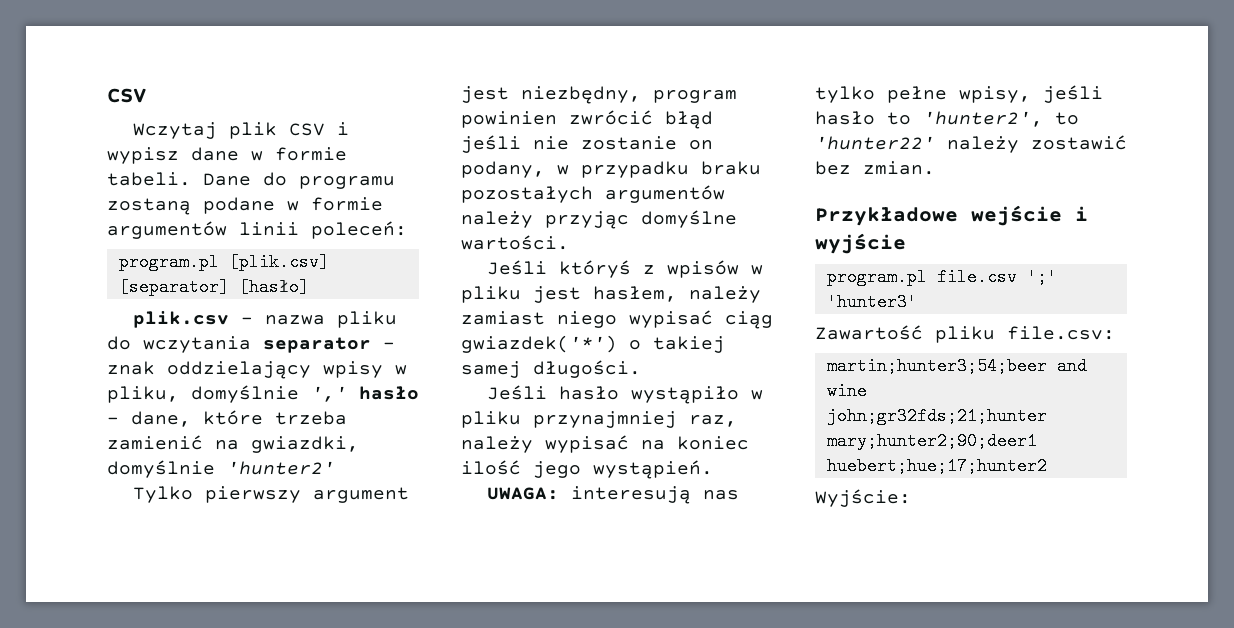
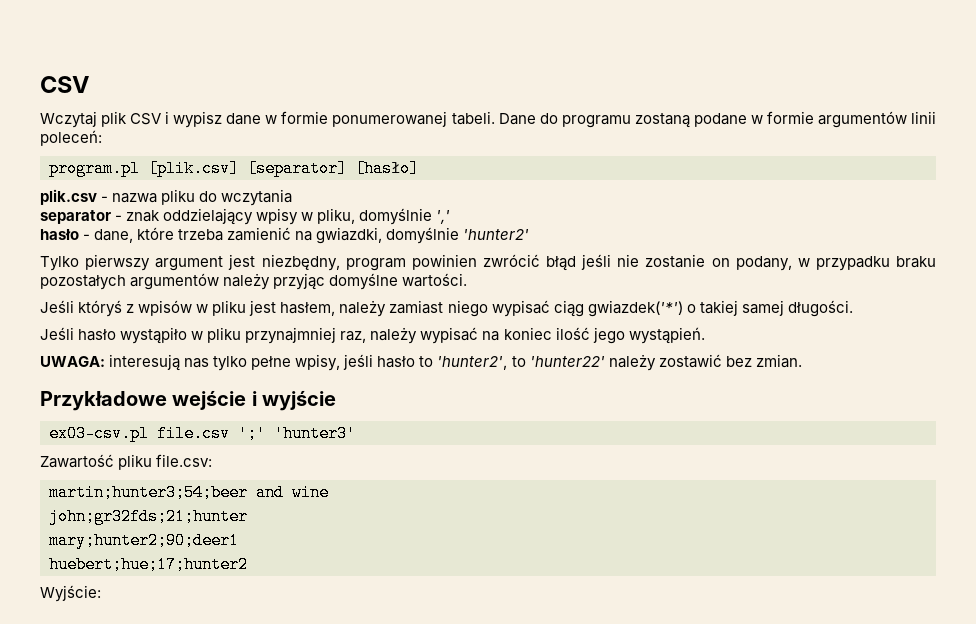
(347, 154) none -> [332,111,448,127] ponumerowanej
(251, 344) none -> (293, 197) //
(347, 394) none -> (451, 217) //
[826,268,927,286] program.pl -> [49,425,149,442] ex03-csv.pl

